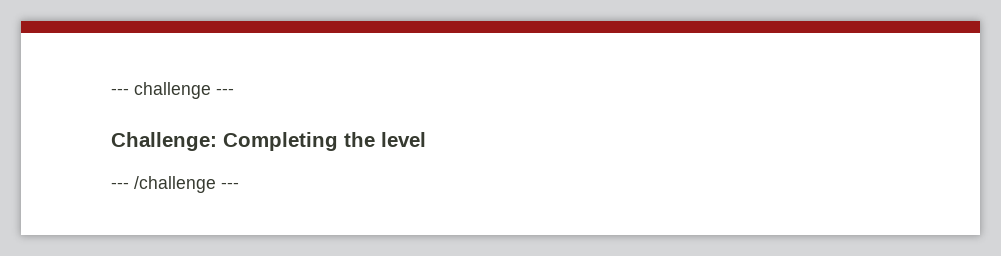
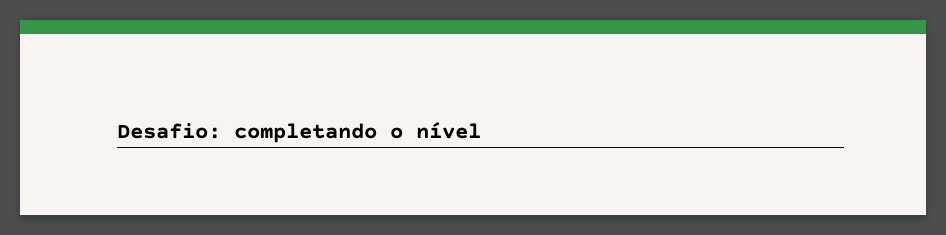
[111,82,234,99] [111,132,426,151] [111,176,239,193] --- challenge --- // Challenge: Completing the level // --- /challenge --- -> [117,121,481,143] Desafio: completando o nível

